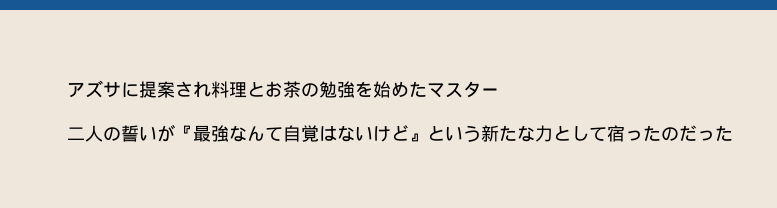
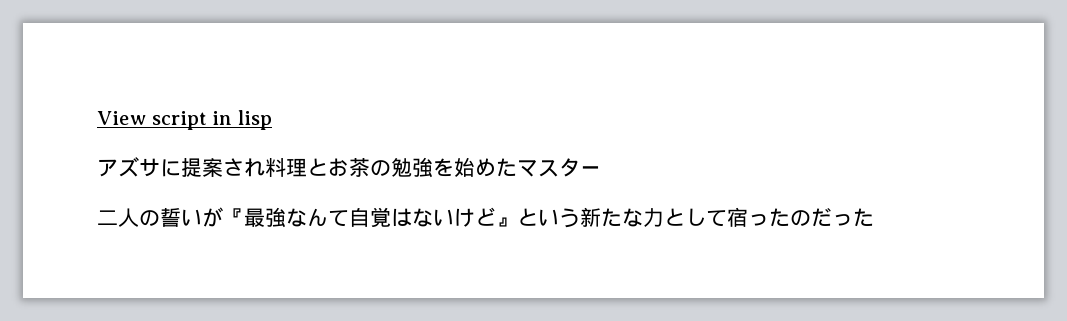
(67, 90) none -> [97,110,272,130] View script in lisp //

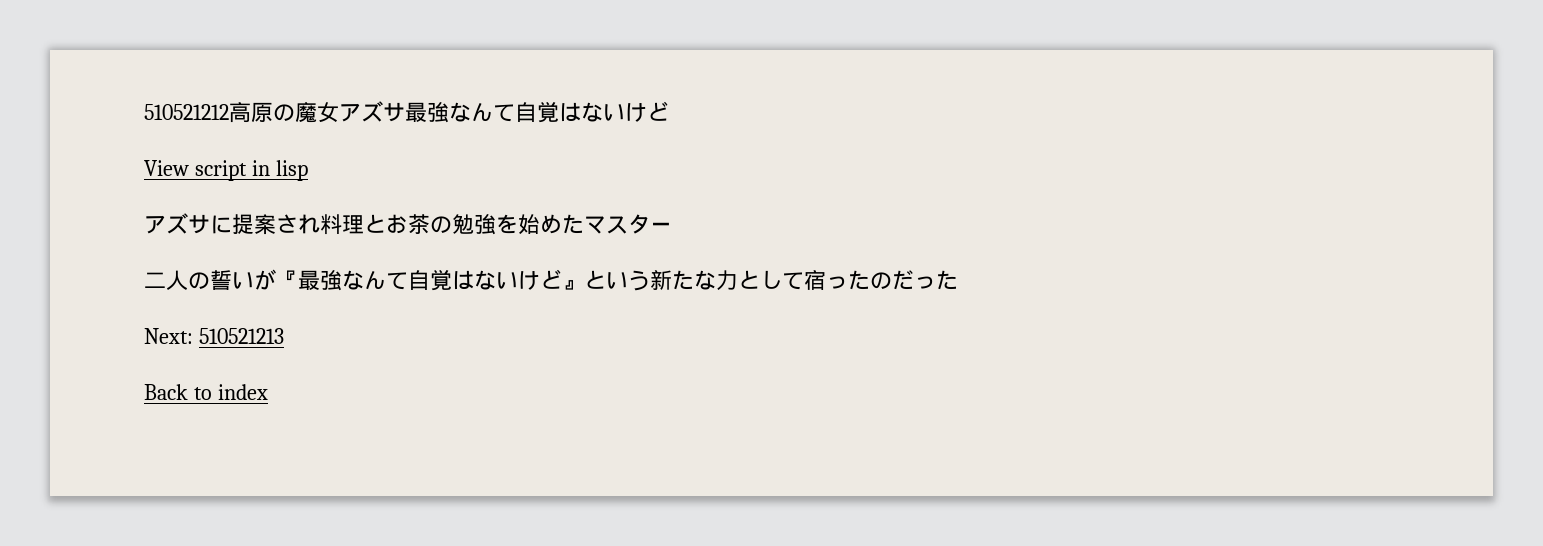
(97, 118) none -> [144,101,669,123] 510521212高原の魔女アズサ最強なんて自覚はないけど //
(874, 217) none -> [144,328,284,344] [144,384,268,400] // Next: 510521213 // Back to index

